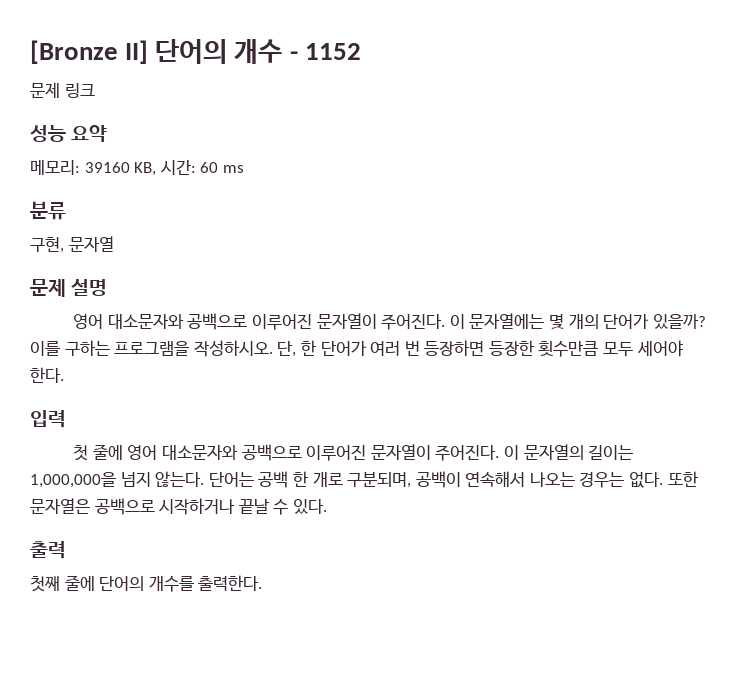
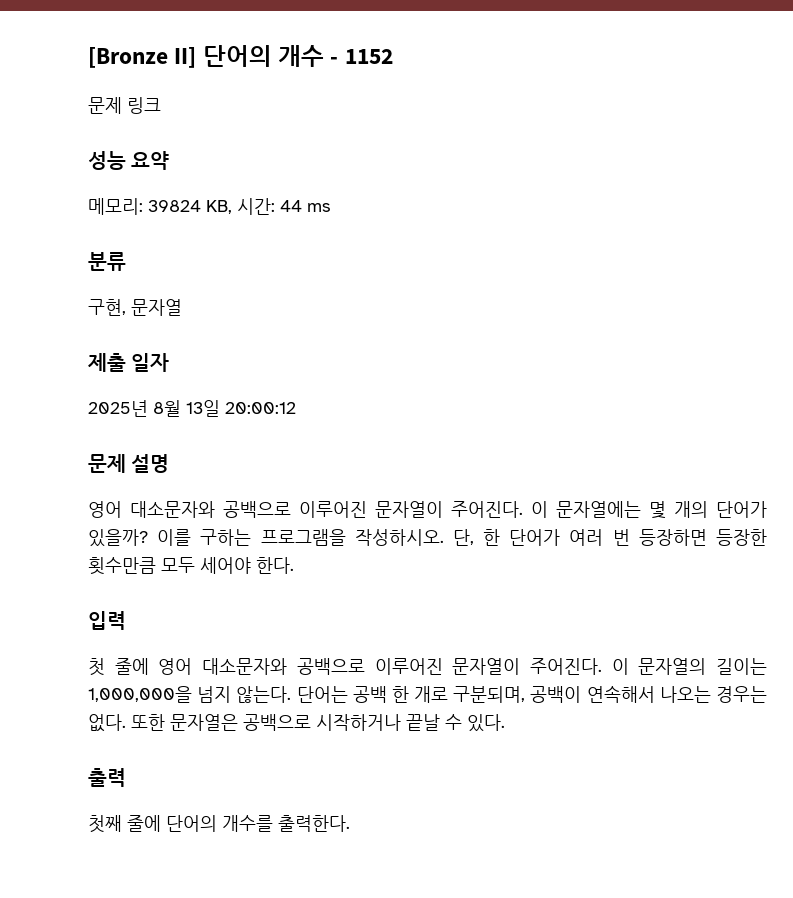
[84,162,130,173] 39160 -> [148,200,201,212] 39824
[200,162,219,173] 60 -> [280,200,302,212] 44
(114, 244) none -> [88,353,170,372] [88,400,296,417] // 제출 일자 // 2025년 8월 13일 20:00:12

